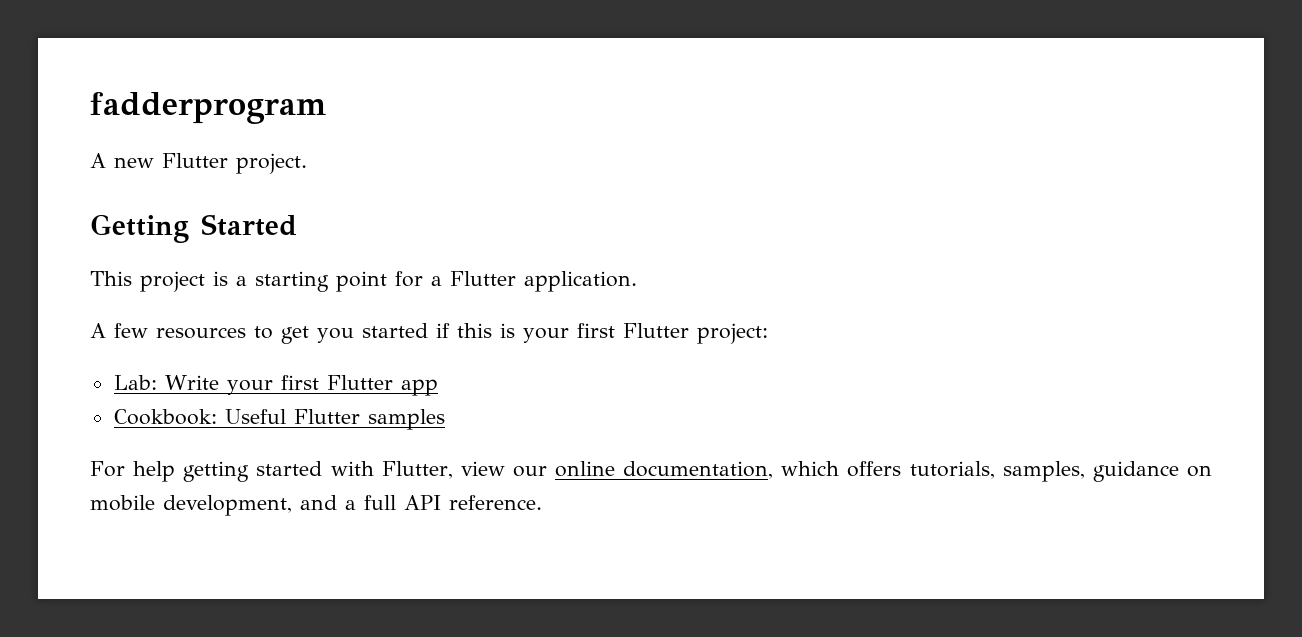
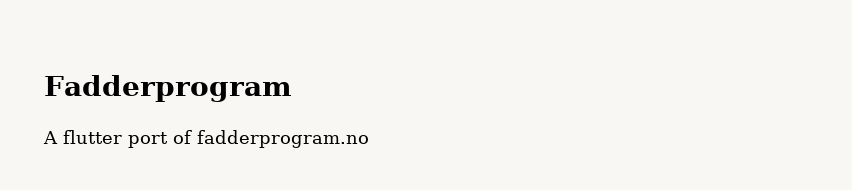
[90,92,327,124] [90,153,307,174] [90,214,297,243] [90,271,637,292] [90,323,768,344] [113,375,438,396] [113,409,445,430] [90,461,1212,482] [90,495,542,516] fadderprogram // A new Flutter project. // Getting Started // This project is a starting point for a Flutter application. // A few resources to get you started if this is your first Flutter project: // Lab: Write your first Flutter app // Cookbook: Useful Flutter samples // For help getting started with Flutter, view our online documentation, which offers tutorials, samples, guidance on mobile development, and a full API reference. -> [44,75,292,102] [43,130,369,148] Fadderprogram // A flutter port of fadderprogram.no

